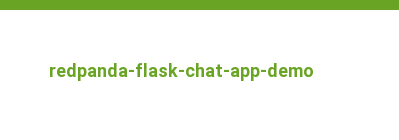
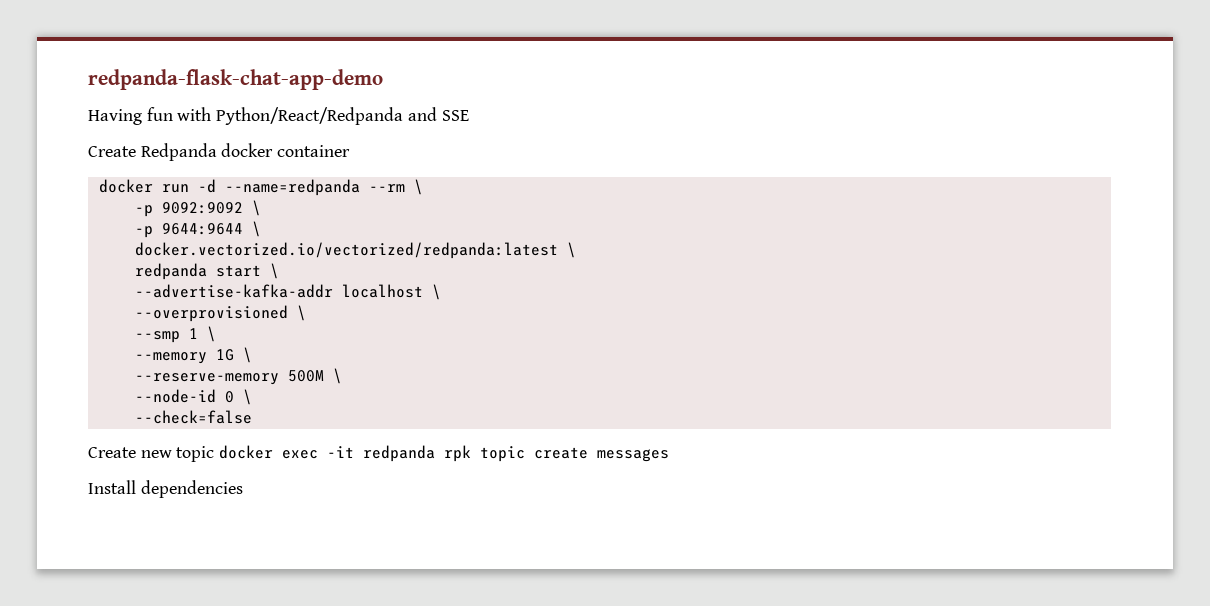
(314, 72) none -> [88,107,469,125] [88,143,351,161] [98,179,423,196] [134,200,261,217] [134,221,261,238] [134,242,576,259] [134,263,279,280] [134,284,441,300] [134,305,306,322] [134,326,216,343] [134,347,252,364] [134,368,342,385] [134,389,252,405] [134,410,252,424] [88,445,670,462] [88,480,243,498] // Having fun with Python/React/Redpanda and SSE // Create Redpanda docker container // docker run -d --name=redpanda --rm \ // -p 9092:9092 \ // -p 9644:9644 \ // docker.vectorized.io/vectorized/redpanda:latest \ // redpanda start \ // --advertise-kafka-addr localhost \ // --overprovisioned \ // --smp 1 \ // --memory 1G \ // --reserve-memory 500M \ // --node-id 0 \ // --check=false // Create new topic docker exec -it redpanda rpk topic create messages // Install dependencies

